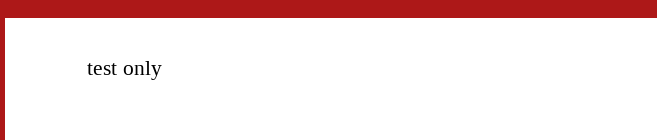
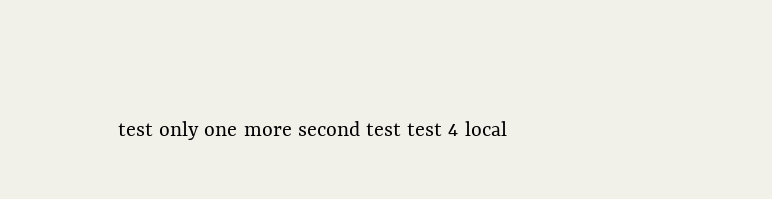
(162, 70) none -> [204,121,507,136] one more second test test 4 local

